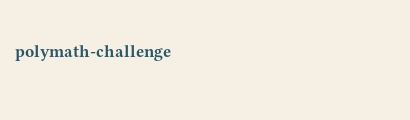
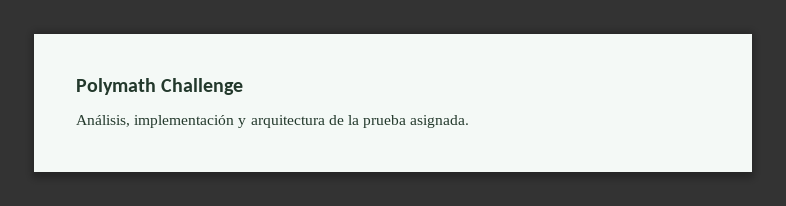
[15,45,171,61] polymath-challenge -> [76,78,244,95] [76,115,470,128] Polymath Challenge // Análisis, implementación y arquitectura de la prueba asignada.

